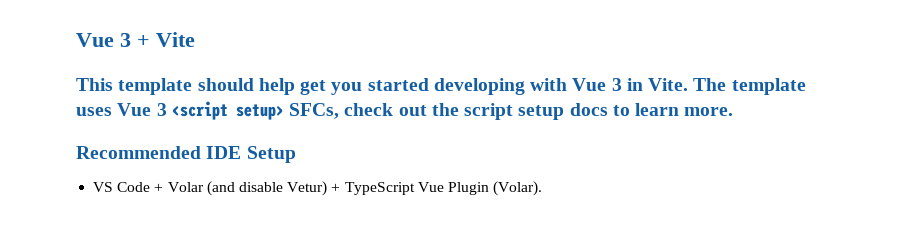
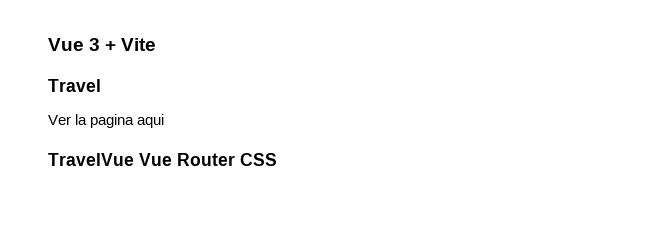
[76,78,806,95] [76,101,734,120] [76,146,296,163] [93,181,543,196] This template should help get you started developing with Vue 3 in Vite. The template uses Vue 3 <script setup> SFCs, check out the script setup docs to learn more. // Recommended IDE Setup // VS Code + Volar (and disable Vetur) + TypeScript Vue Plugin (Volar). -> [48,79,101,92] [48,114,165,128] [48,153,277,166] Travel // Ver la pagina aqui // TravelVue Vue Router CSS

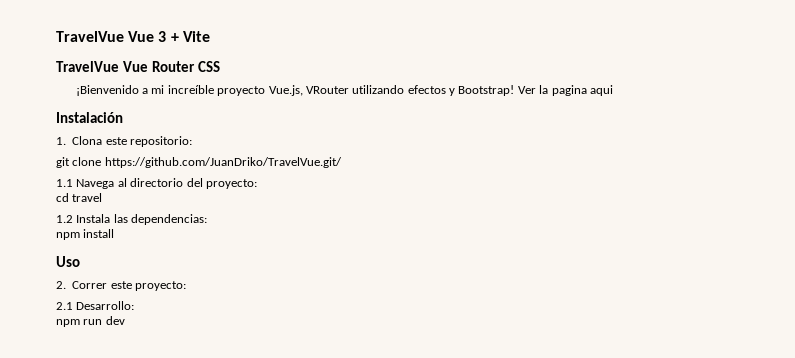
(48, 44) none -> [56,31,124,42] TravelVue
[48,79,101,92] [48,114,165,128] [48,153,277,166] Travel // Ver la pagina aqui // TravelVue Vue Router CSS -> [56,61,220,72] [75,85,613,96] [56,112,123,123] [56,136,192,147] [56,157,342,168] [56,178,257,189] [56,193,103,202] [56,214,208,225] [56,229,115,240] [56,256,80,267] [56,281,186,291] [56,301,135,310] [56,316,125,327] TravelVue Vue Router CSS // ¡Bienvenido a mi increíble proyecto Vue.js, VRouter utilizando efectos y Bootstrap! Ver la pagina aqui // Instalación // 1. Clona este repositorio: // git clone https://github.com/JuanDriko/TravelVue.git/ // 1.1 Navega al directorio del proyecto: // cd travel // 1.2 Instala las dependencias: // npm install // Uso // 2. Correr este proyecto: // 2.1 Desarrollo: // npm run dev

